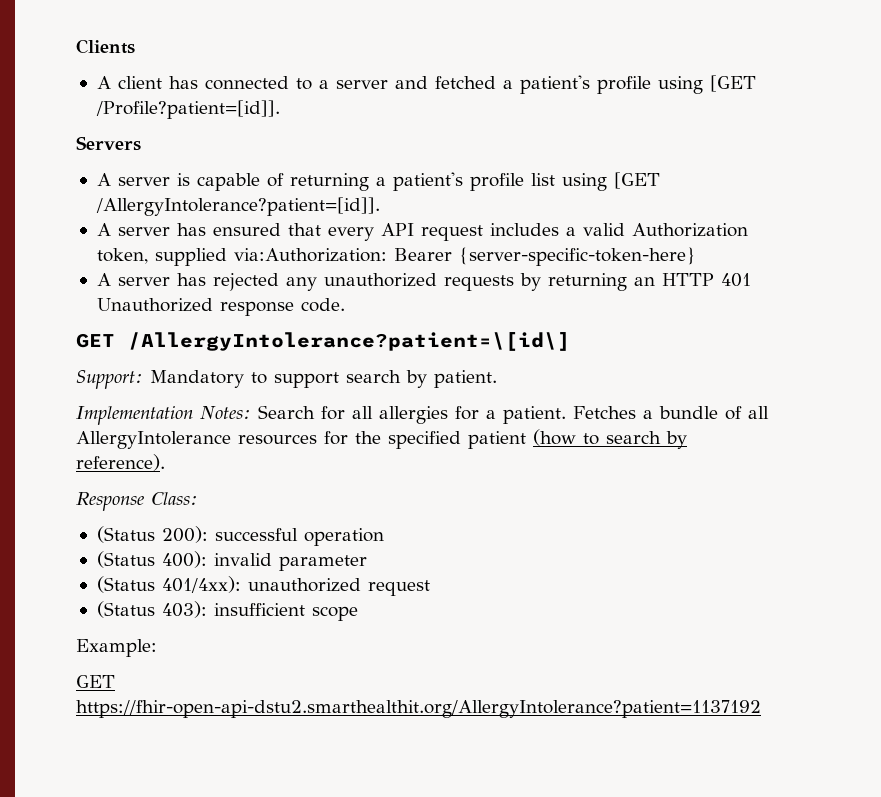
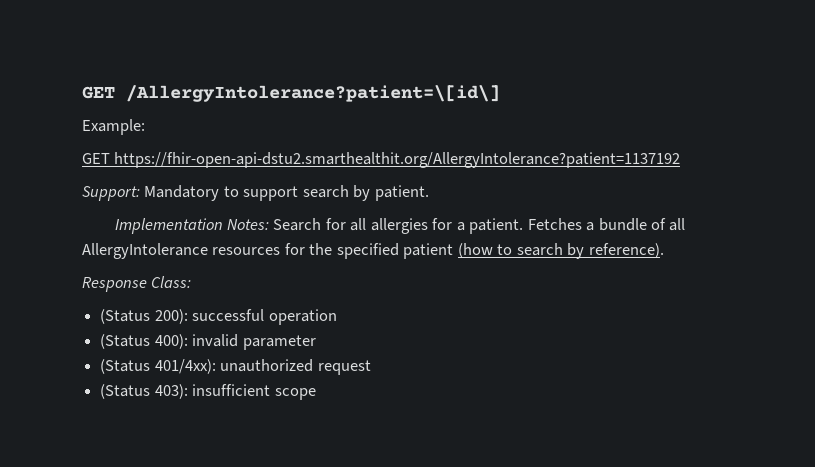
[76,39,135,54] [96,75,756,94] [95,100,280,119] [76,136,141,151] [96,172,660,191] [95,197,380,216] [96,223,748,241] [96,247,696,266] [96,273,751,291] [96,298,345,316] [76,332,570,351] Clients // A client has connected to a server and fetched a patient's profile using [GET /Profile?patient=[id]]. // Servers // A server is capable of returning a patient's profile list using [GET /AllergyIntolerance?patient=[id]]. // A server has ensured that every API request includes a valid Authorization token, supplied via:Authorization: Bearer {server-specific-token-here} // A server has rejected any unauthorized requests by returning an HTTP 401 Unauthorized response code. // GET /AllergyIntolerance?patient=\[id\] -> [82,85,500,102] [82,119,145,135] [82,152,681,168] GET /AllergyIntolerance?patient=\[id\] // Example: // GET https://fhir-open-api-dstu2.smarthealthit.org/AllergyIntolerance?patient=1137192
[76,639,157,657] [76,675,115,688] [76,700,761,718] // Example: // GET https://fhir-open-api-dstu2.smarthealthit.org/AllergyIntolerance?patient=1137192 -> (316, 394) none

